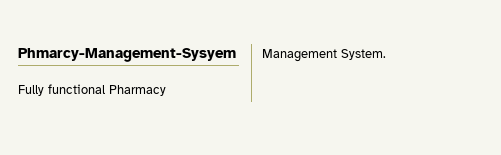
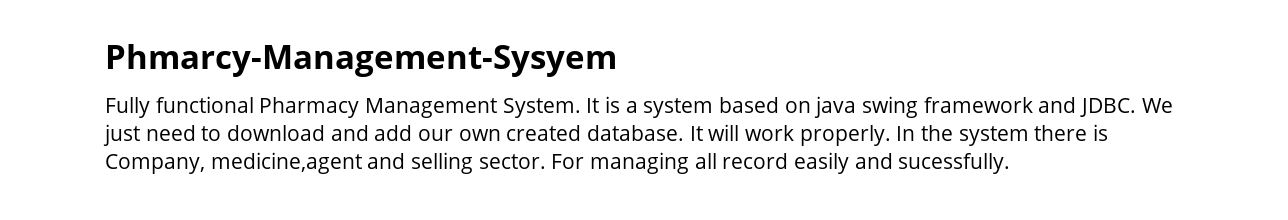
(386, 54) none -> [586,96,1173,118] [103,124,1109,146] [105,152,1011,174] It is a system based on java swing framework and JDBC. We just need to download and add our own created database. It will work properly. In the system there is Company, medicine,agent and selling sector. For managing all record easily and sucessfully.

